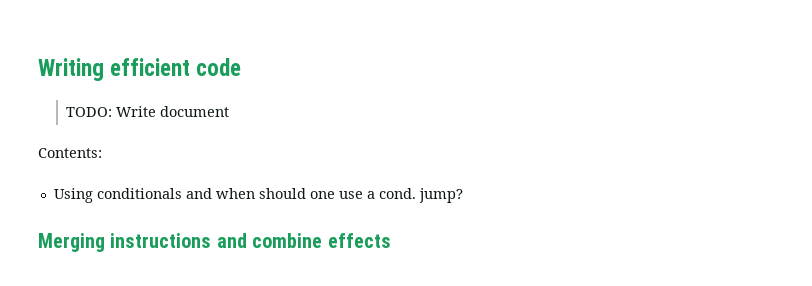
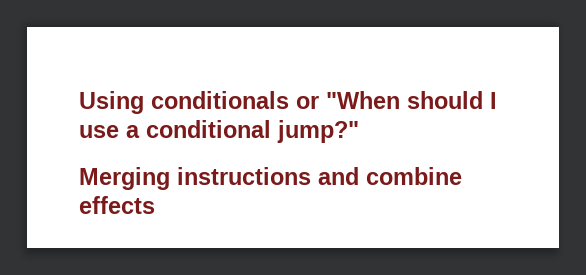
[38,58,242,81] [65,106,229,117] [38,148,102,158] [53,188,463,203] Writing efficient code // TODO: Write document // Contents: // Using conditionals and when should one use a cond. jump? -> [79,91,497,114] [79,120,359,143] Using conditionals or "When should I use a conditional jump?"

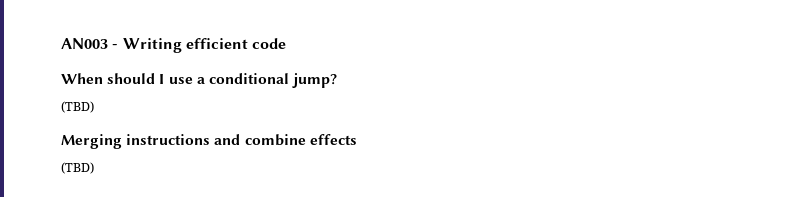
[79,91,400,114] Using conditionals or "When -> [61,38,287,53] [61,73,103,84] AN003 - Writing efficient code // When
[277,120,359,143] jump?" -> [292,73,338,88] [61,101,94,113] jump? // (TBD)
(155, 205) none -> [61,162,94,174] // (TBD)

